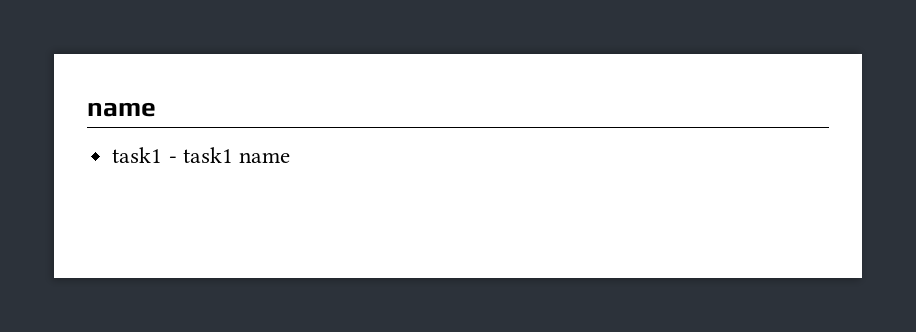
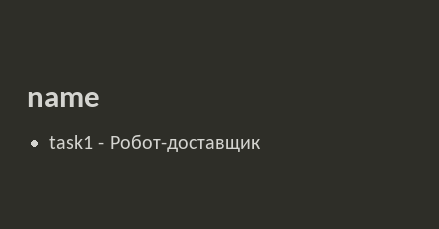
[182,147,290,163] task1 name -> [109,134,261,152] Робот-доставщик

